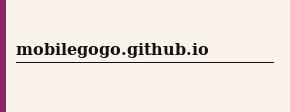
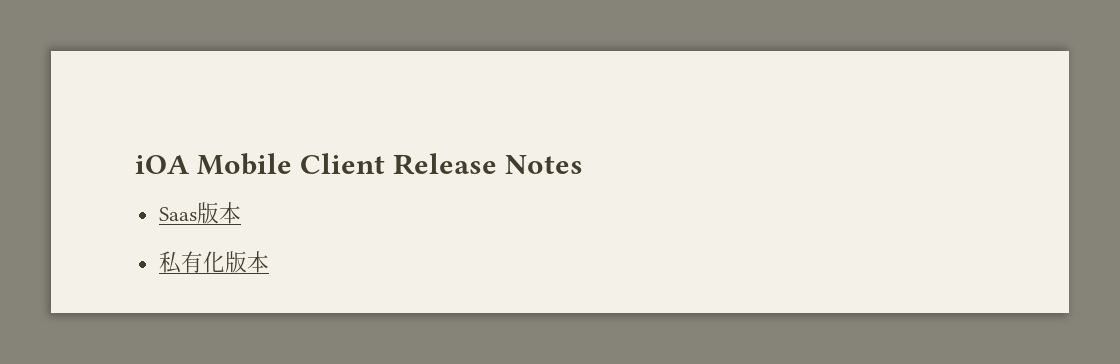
[16,43,209,58] mobilegogo.github.io -> [135,153,584,175] [158,202,241,224] [158,251,269,274] iOA Mobile Client Release Notes // Saas版本 // 私有化版本

